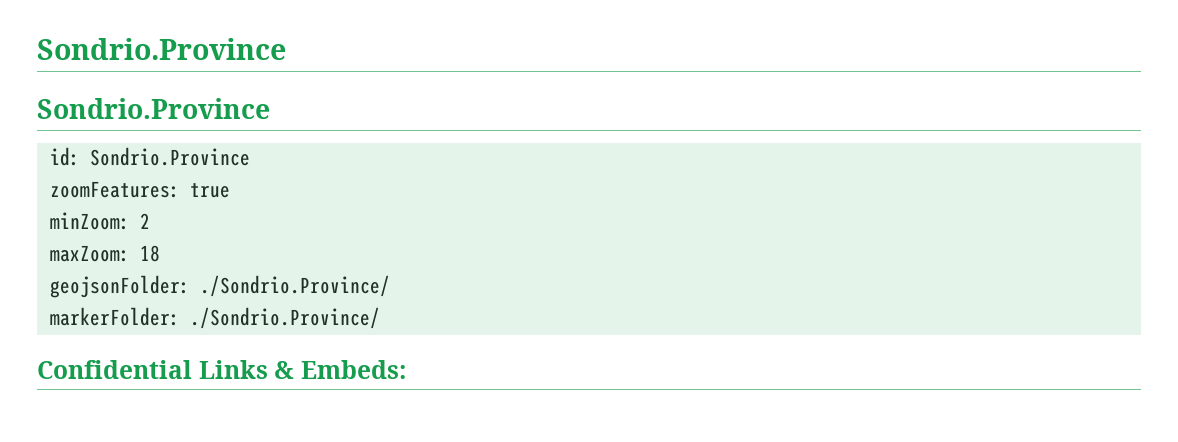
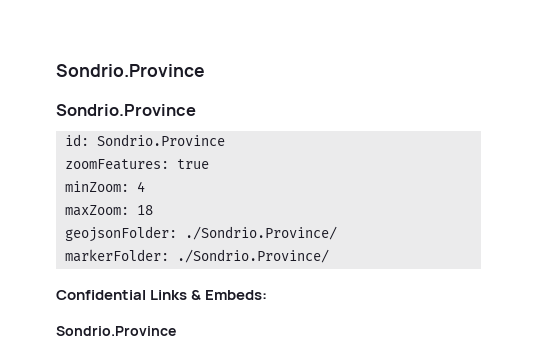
[139,213,150,229] 2 -> [136,181,145,192] 4
(406, 369) none -> [56,326,176,336] // Sondrio.Province

